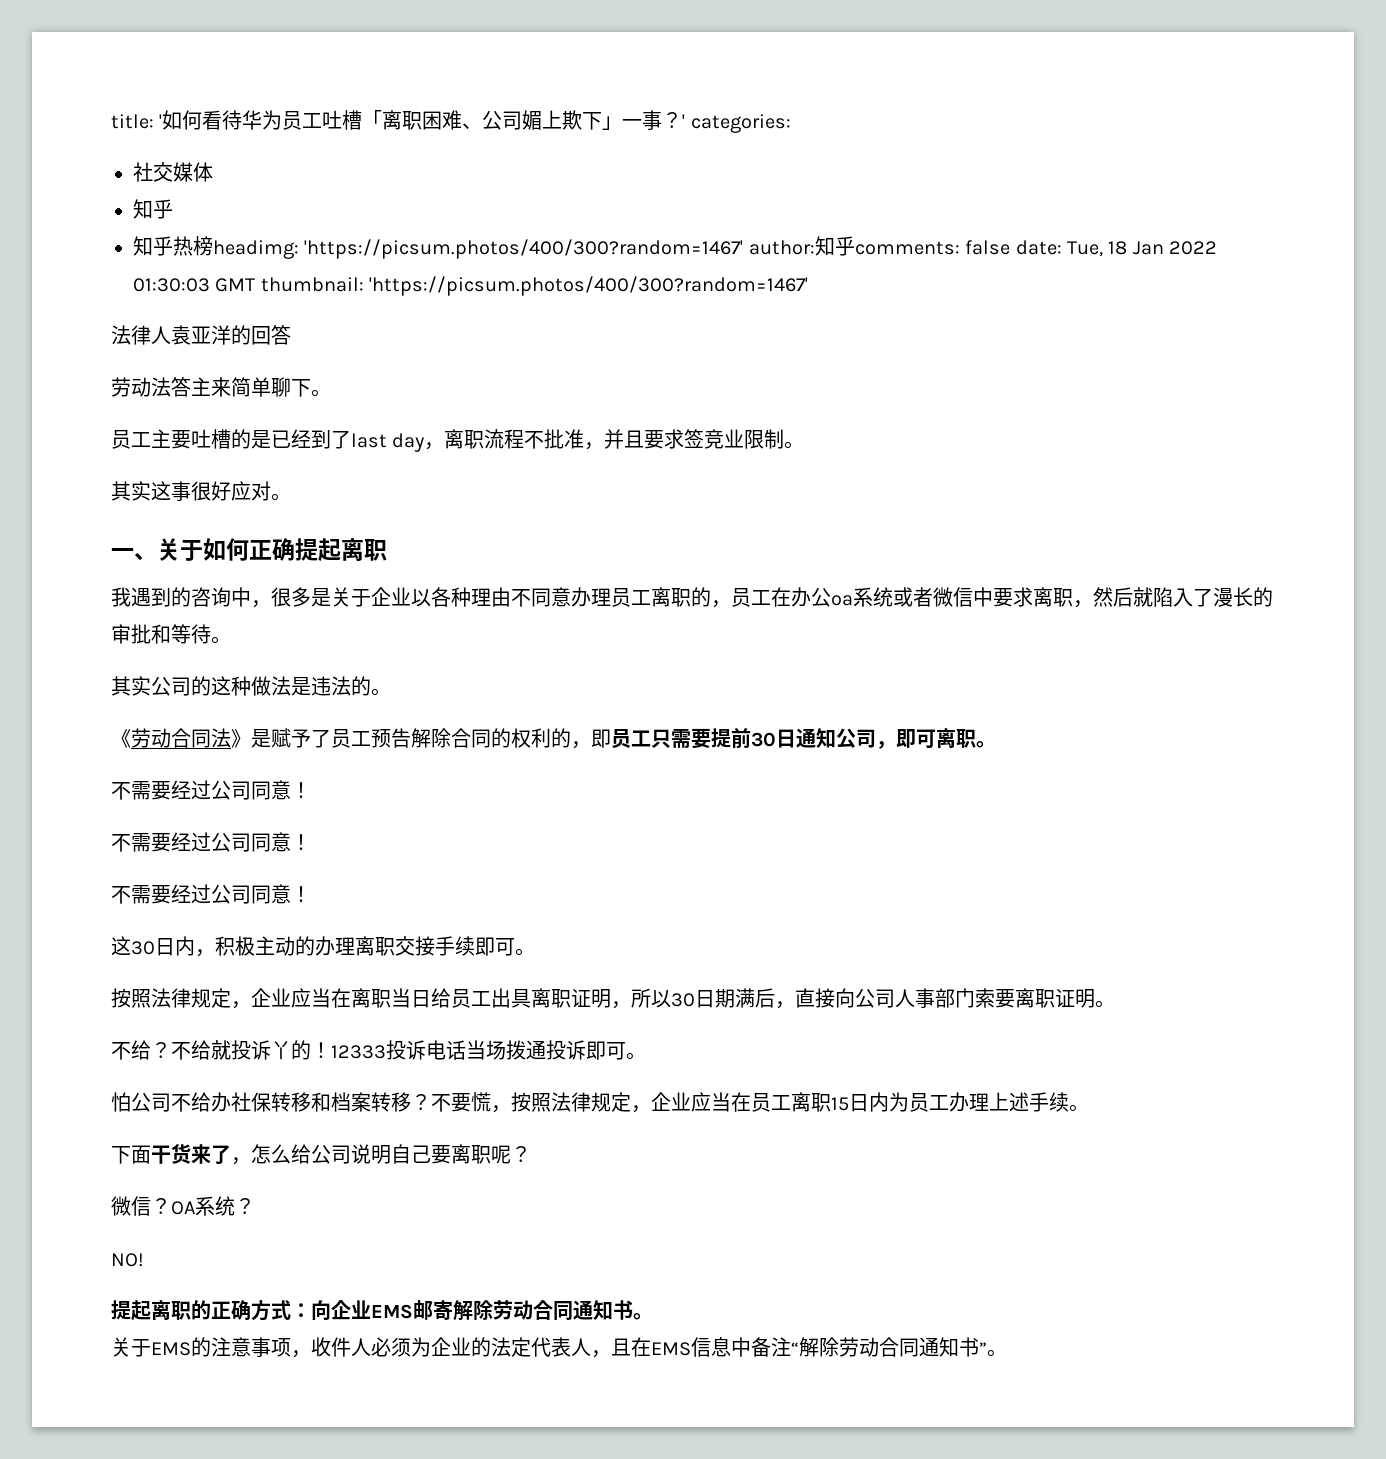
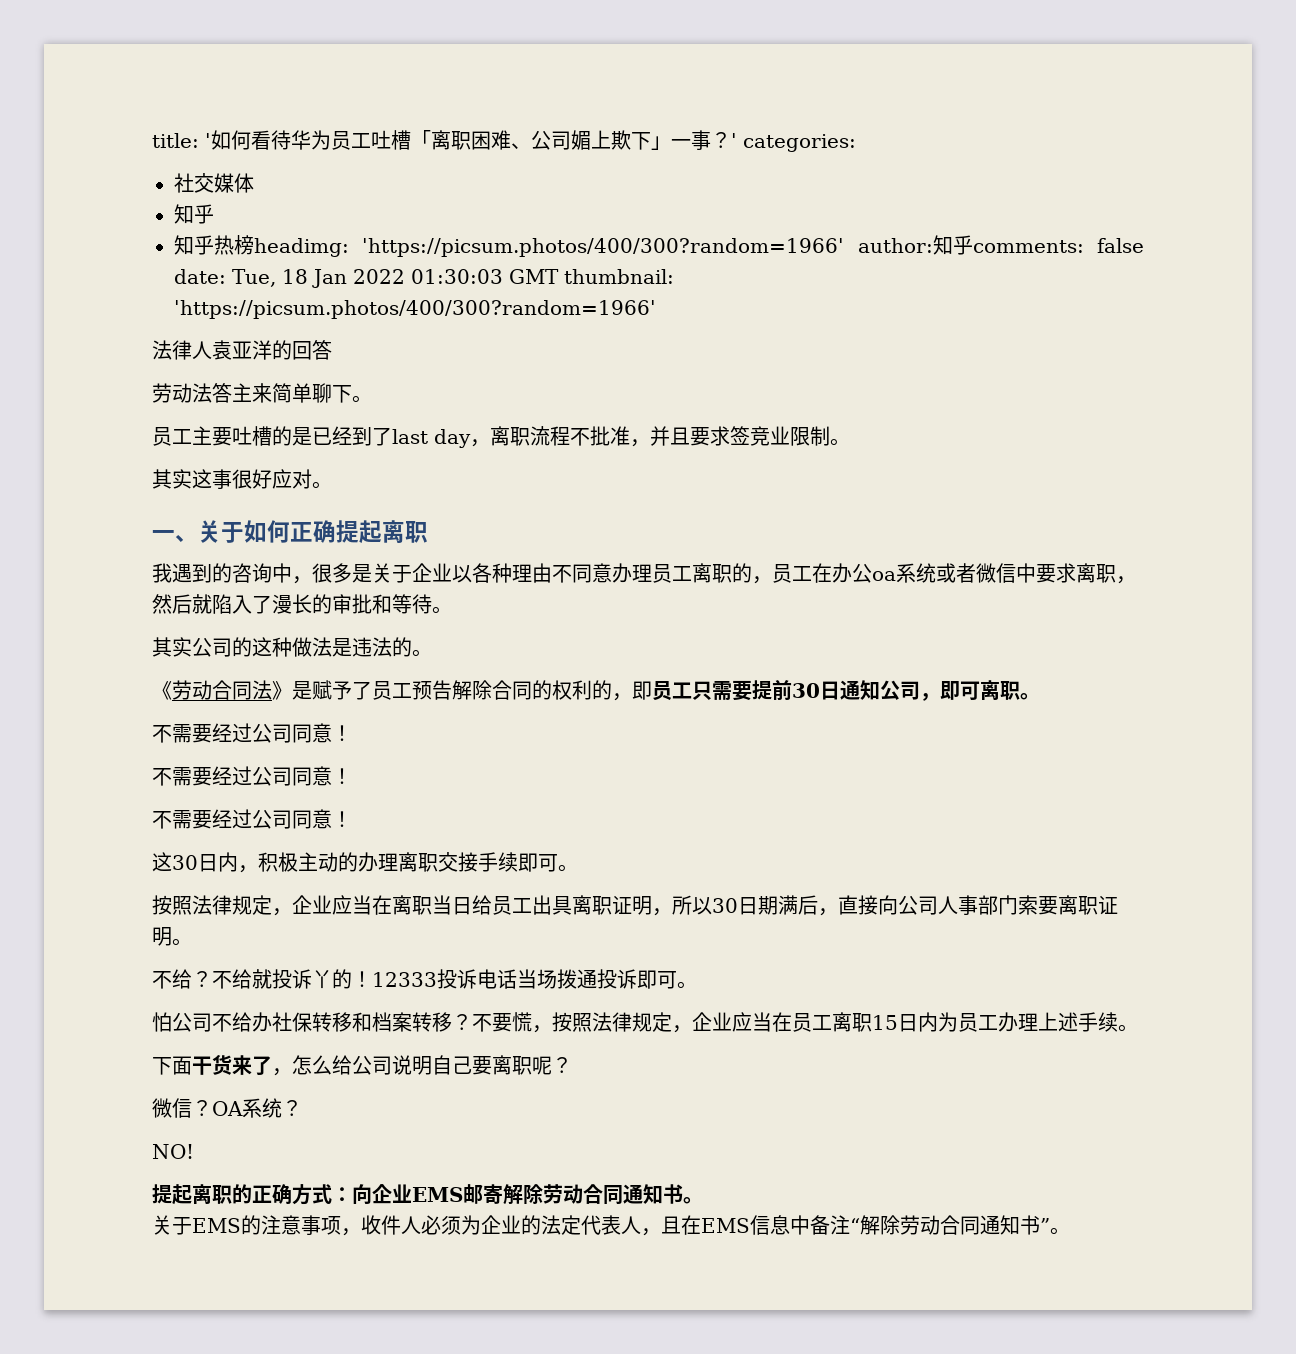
[304,239,744,259] 'https://picsum.photos/400/300?random=1467' -> [362,238,845,257] 'https://picsum.photos/400/300?random=1966'
[369,276,809,296] 'https://picsum.photos/400/300?random=1467' -> [174,300,656,319] 'https://picsum.photos/400/300?random=1966'

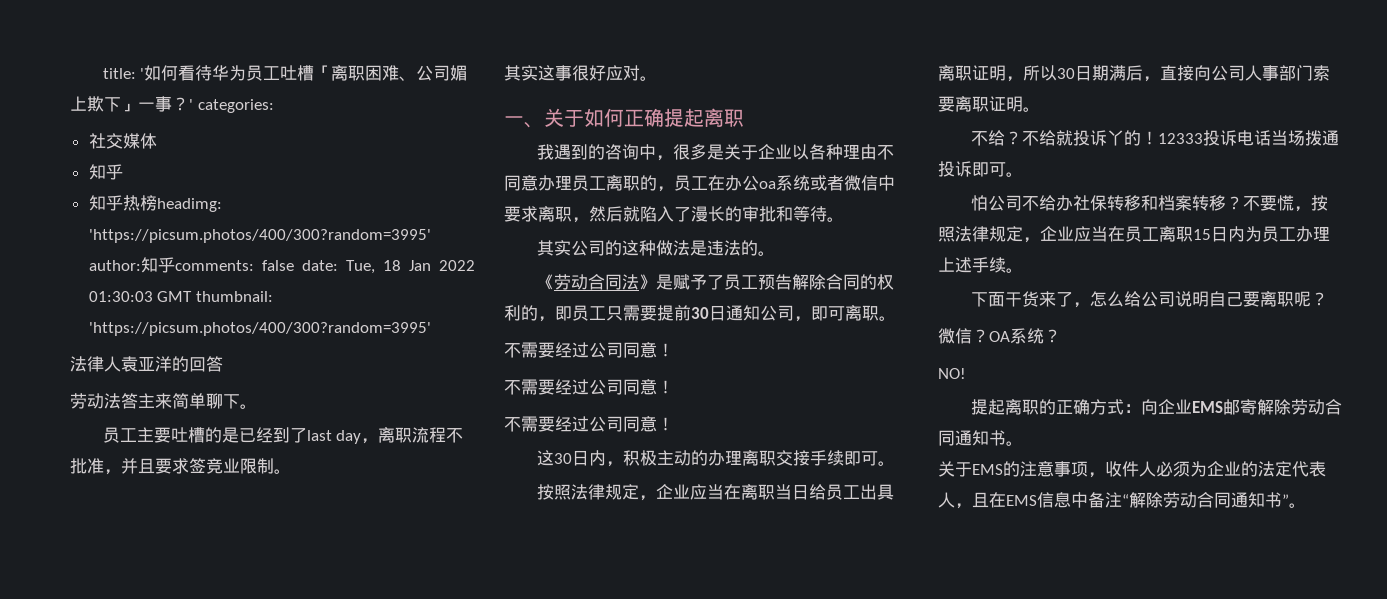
[362,238,845,257] 'https://picsum.photos/400/300?random=1966' -> [88,229,431,243] 'https://picsum.photos/400/300?random=3995'
[174,300,656,319] 'https://picsum.photos/400/300?random=1966' -> [88,322,431,336] 'https://picsum.photos/400/300?random=3995'

